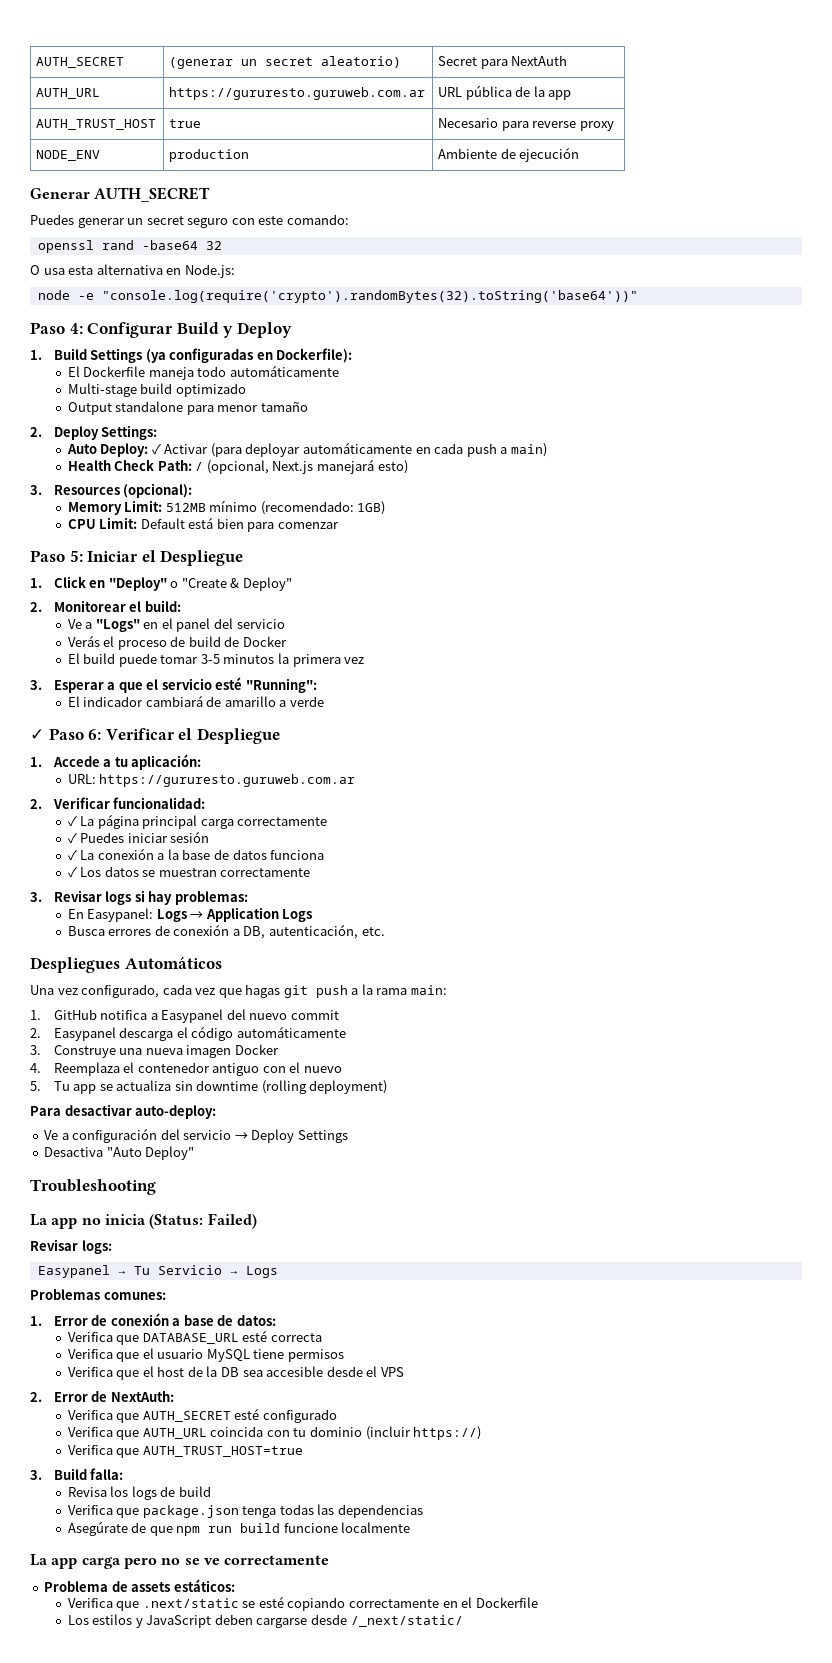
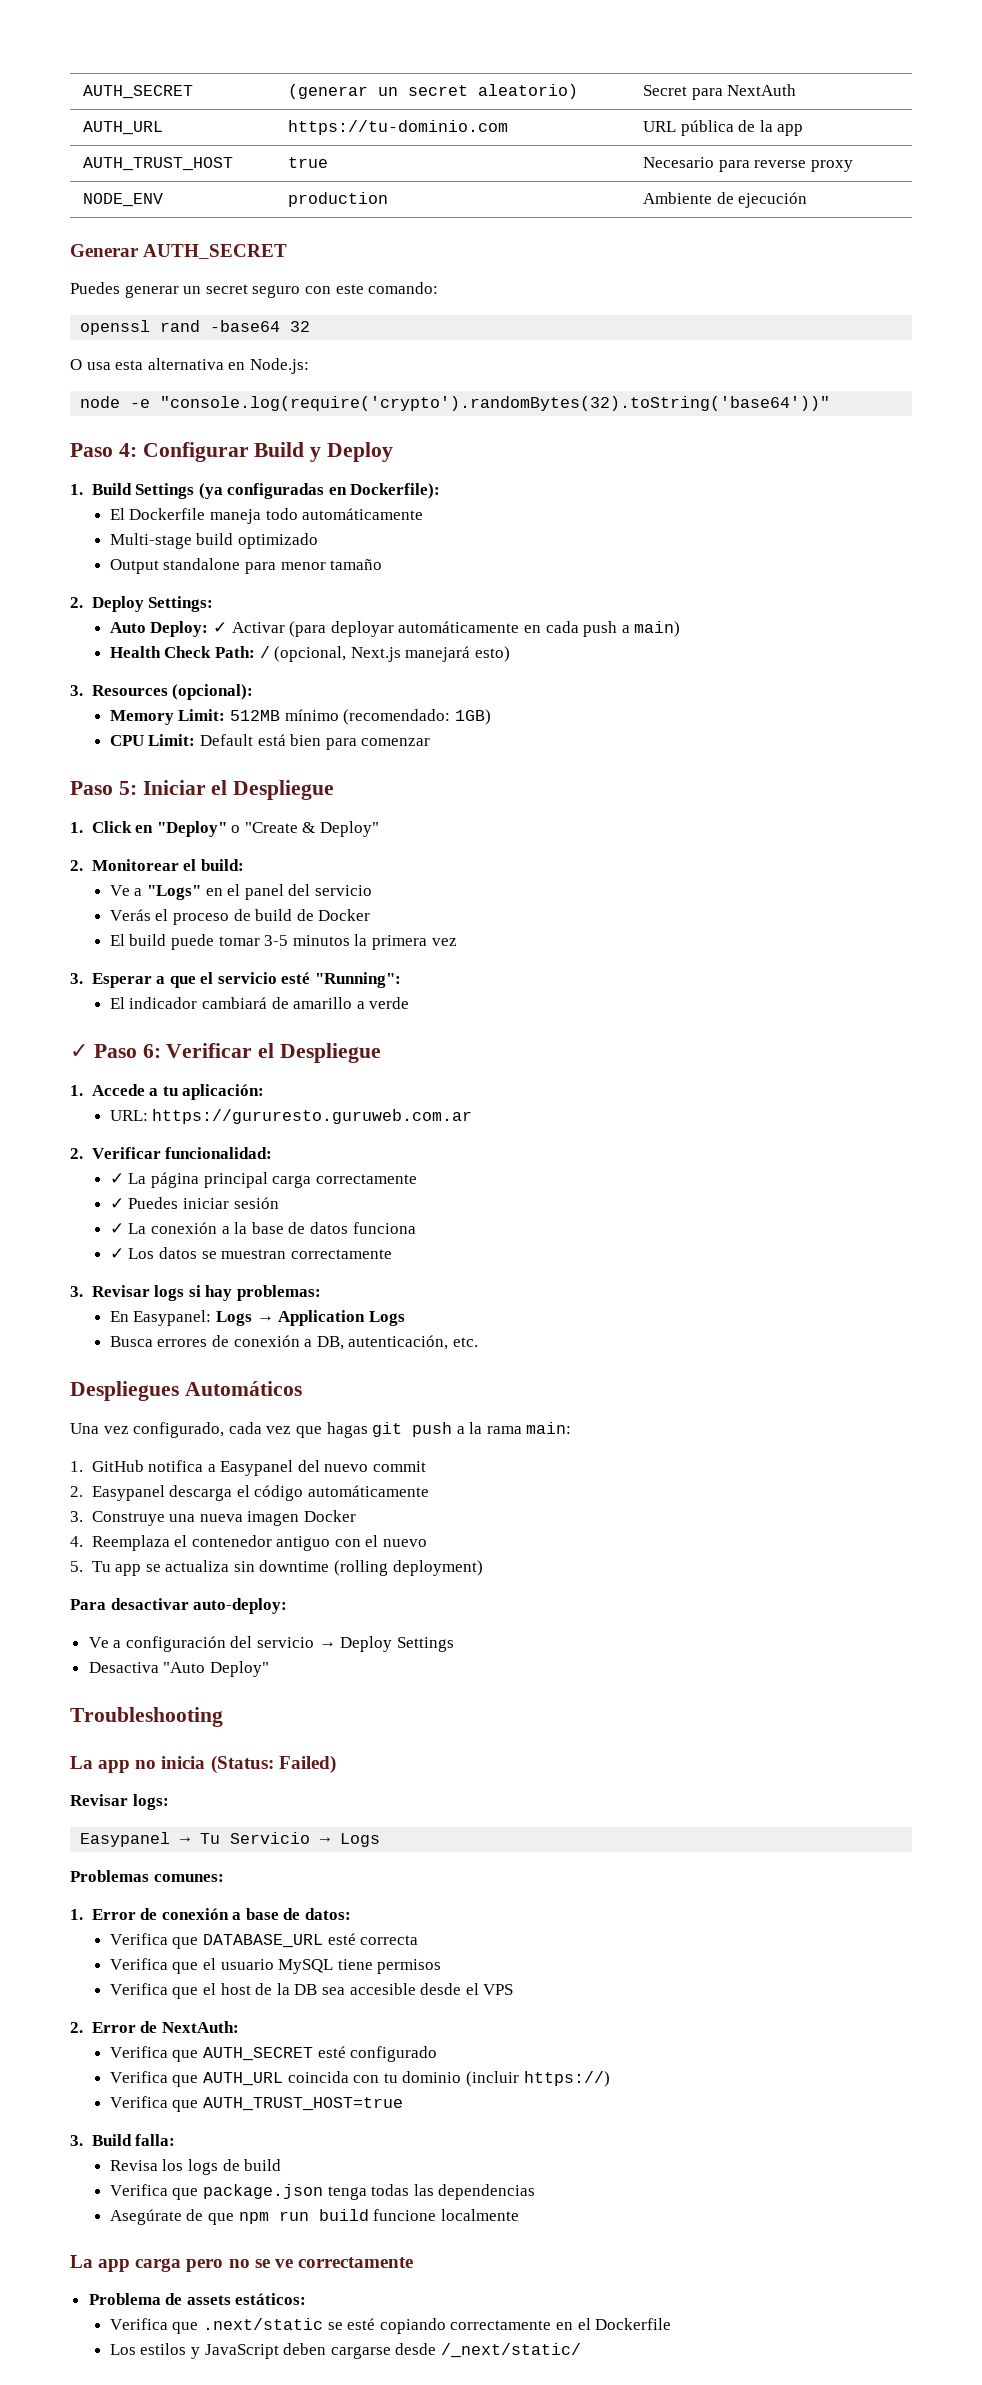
[169,87,426,100] https://gururesto.guruweb.com.ar -> [288,120,509,135] https://tu-dominio.com

